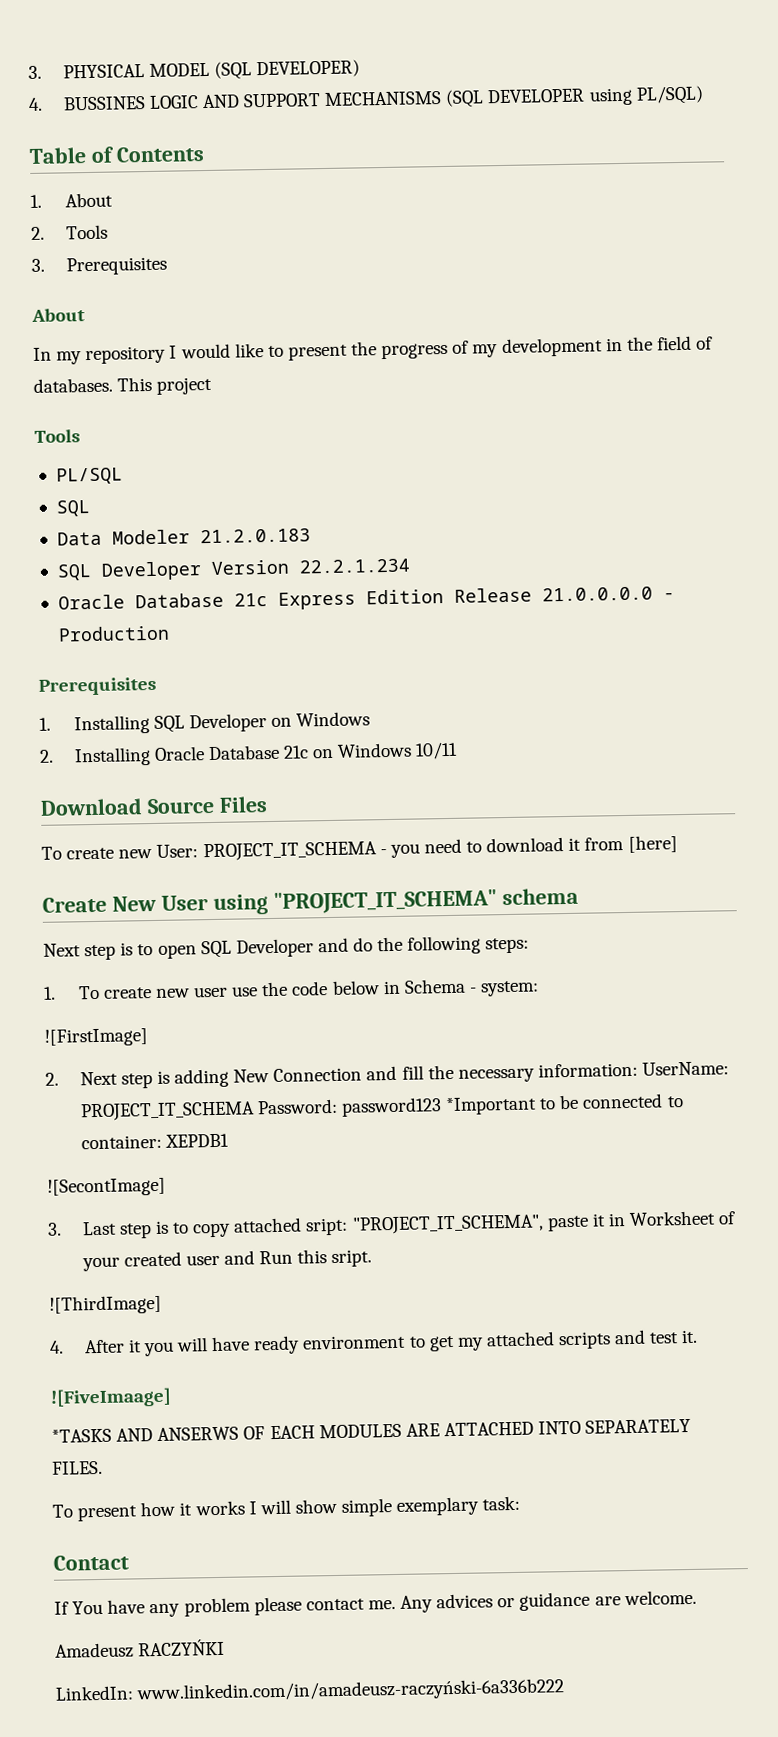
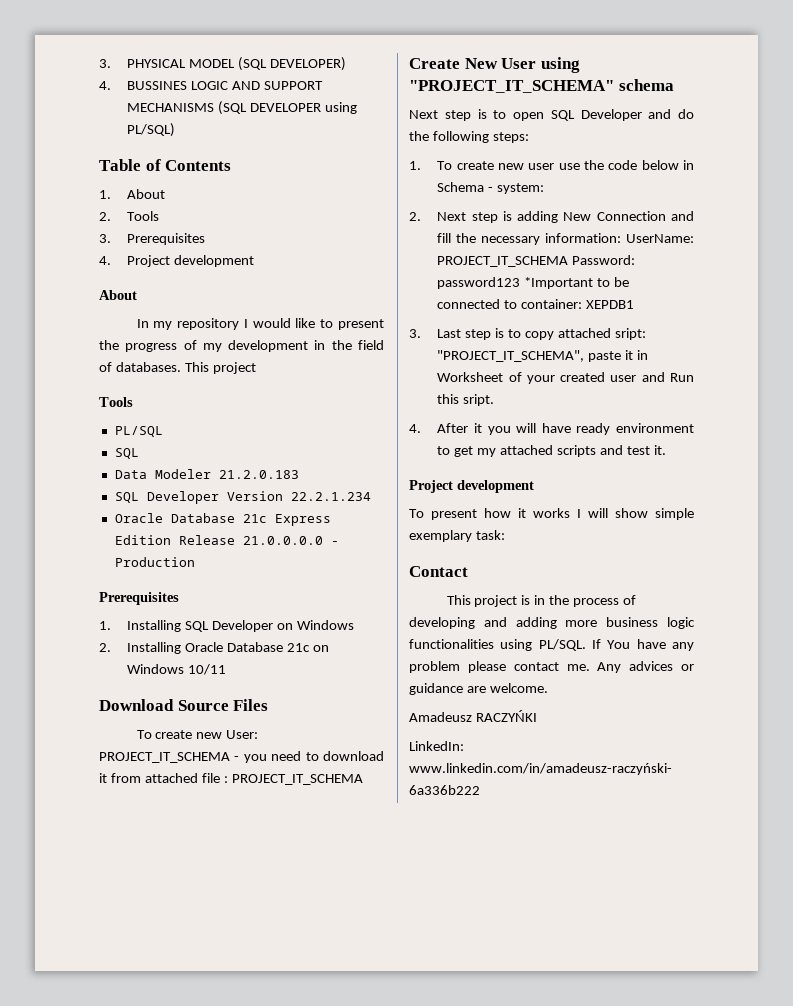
(167, 266) none -> [99,255,255,267] // 4. Project development
[627,835,678,853] [here] -> [144,773,363,785] attached file : PROJECT_IT_SCHEMA
[44,1028,148,1047] // ![FirstImage] -> (545, 188) none
[47,1177,166,1197] // ![SecontImage] -> (635, 304) none
[49,1294,162,1315] // ![ThirdImage] -> (495, 400) none
[50,1387,172,1408] [51,1418,692,1443] [51,1460,103,1475] ![FiveImaage] // *TASKS AND ANSERWS OF EACH MODULES ARE ATTACHED INTO SEPARATELY FILES. -> [409,480,534,493] Project development
(129, 1562) none -> [446,595,636,607] [409,617,695,629] [409,639,586,651] This project is in the process of developing and adding more business logic functionalities using PL/SQL.

